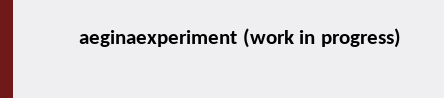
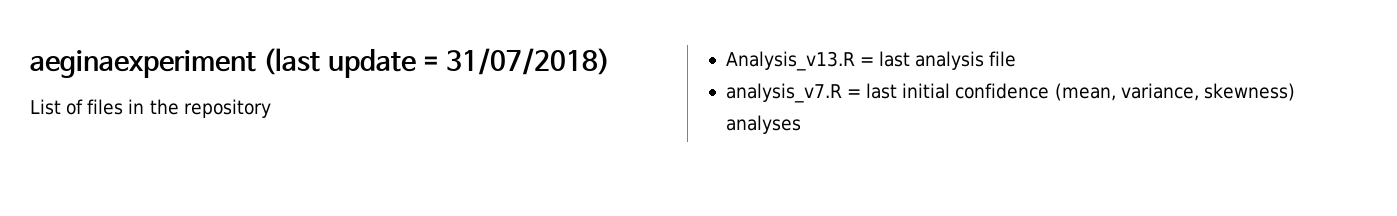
[242,28,401,48] (work in progress) -> [263,48,611,78] [30,99,271,118] [725,51,1017,71] [725,83,1295,103] [725,115,801,134] (last update = 31/07/2018) // List of files in the repository // Analysis_v13.R = last analysis file // analysis_v7.R = last initial confidence (mean, variance, skewness) analyses

